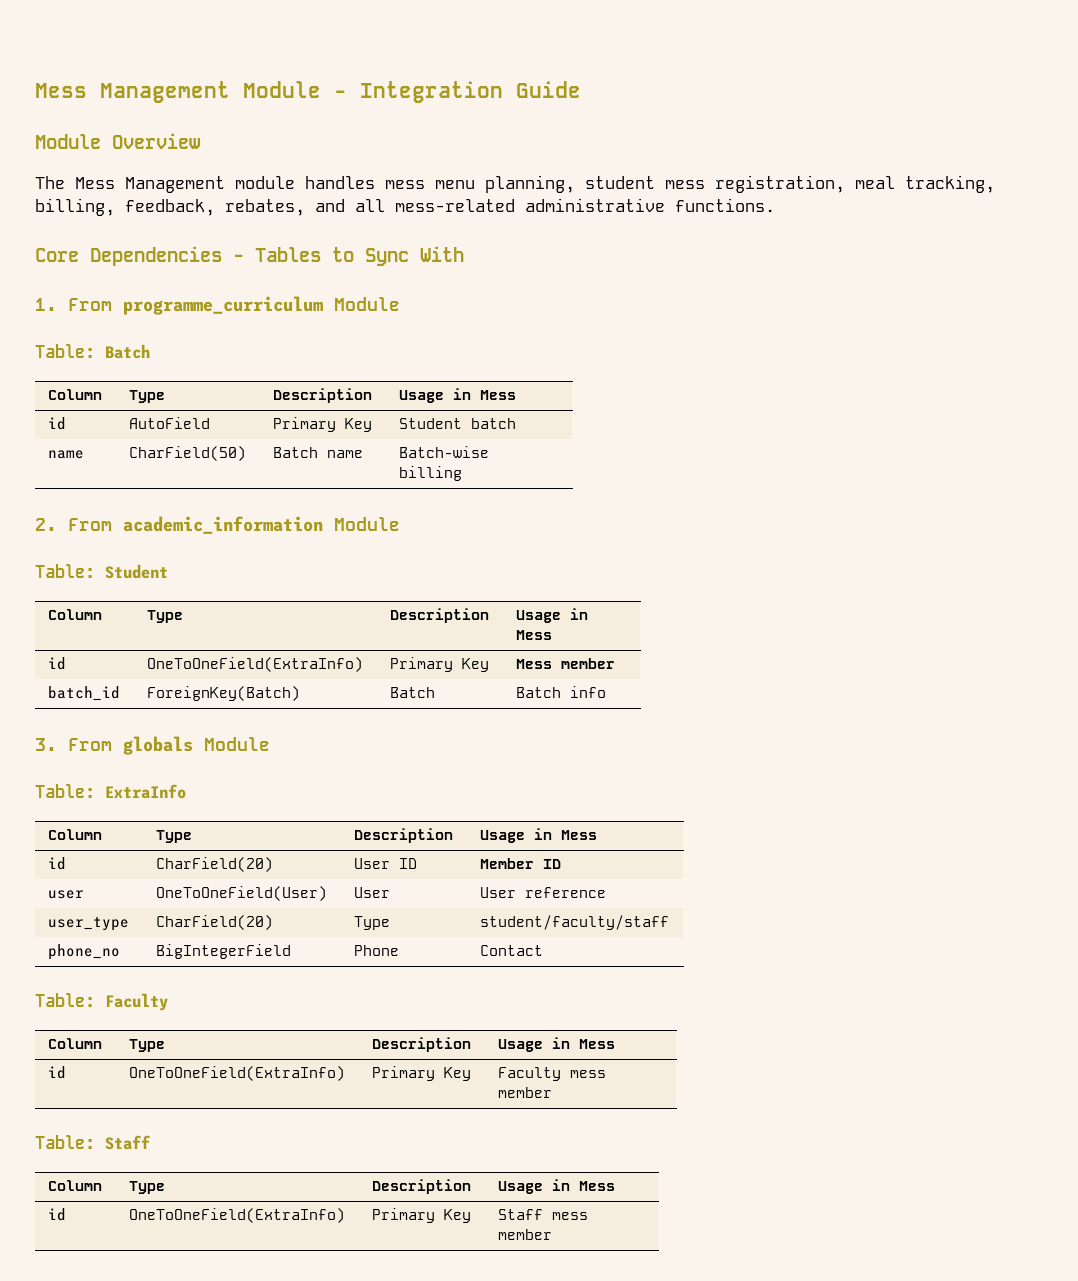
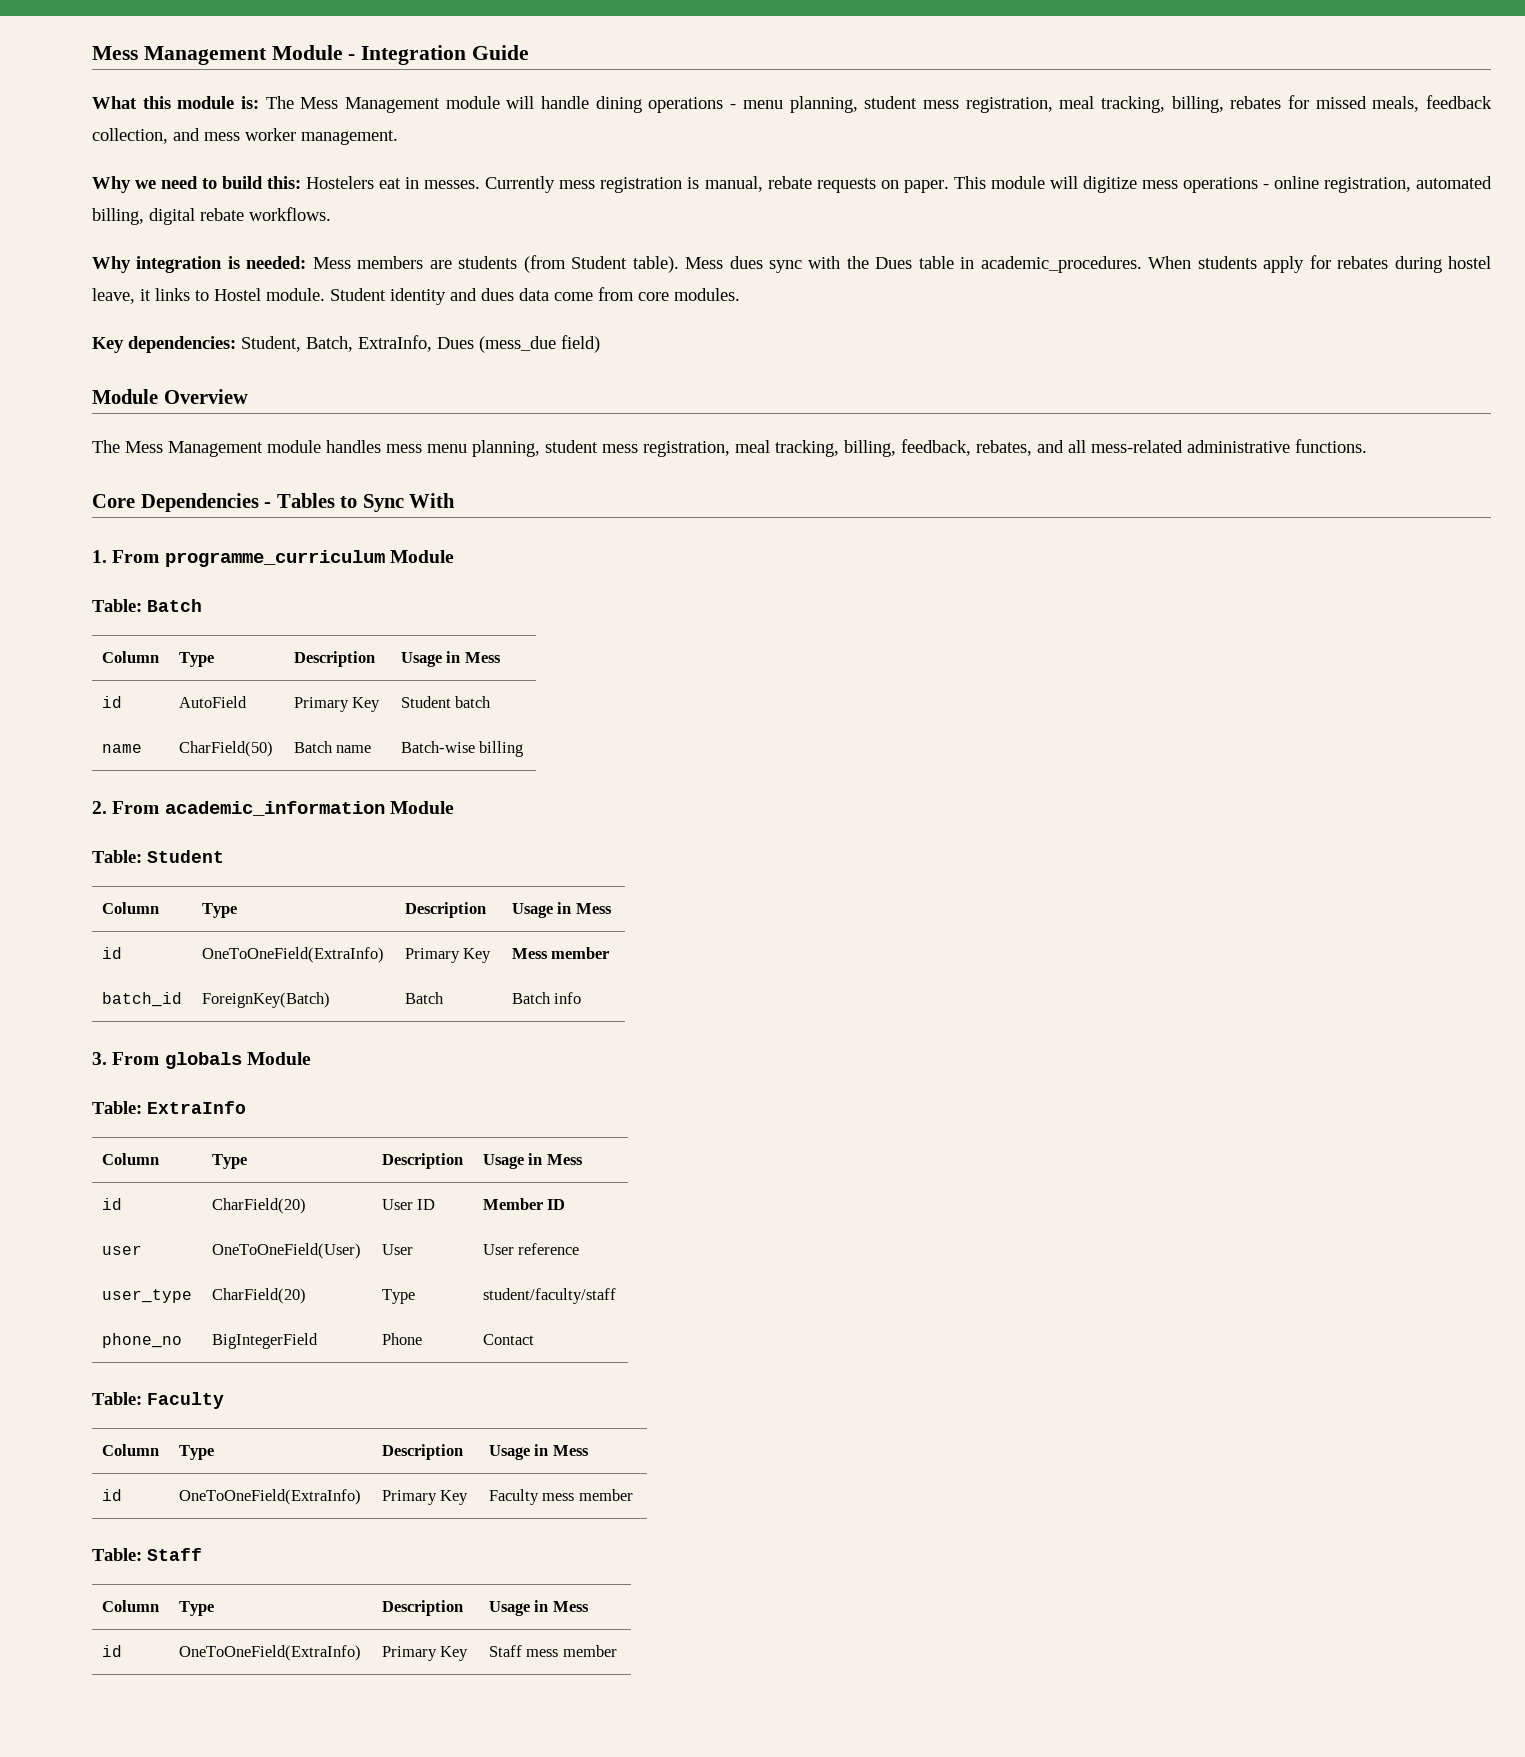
(581, 89) none -> [92,95,1492,113] [92,128,398,145] [92,176,1492,193] [92,207,331,225] [92,255,1492,273] [92,287,740,305] [92,335,600,353] // What this module is: The Mess Management module will handle dining operations - menu planning, student mess registration, meal tracking, billing, rebates for missed meals, feedback collection, and mess worker management. // Why we need to build this: Hostelers eat in messes. Currently mess registration is manual, rebate requests on paper. This module will digitize mess operations - online registration, automated billing, digital rebate workflows. // Why integration is needed: Mess members are students (from Student table). Mess dues sync with the Dues table in academic_procedures. When students apply for rebates during hostel leave, it links to Hostel module. Student identity and dues data come from core modules. // Key dependencies: Student, Batch, ExtraInfo, Dues (mess_due field)

